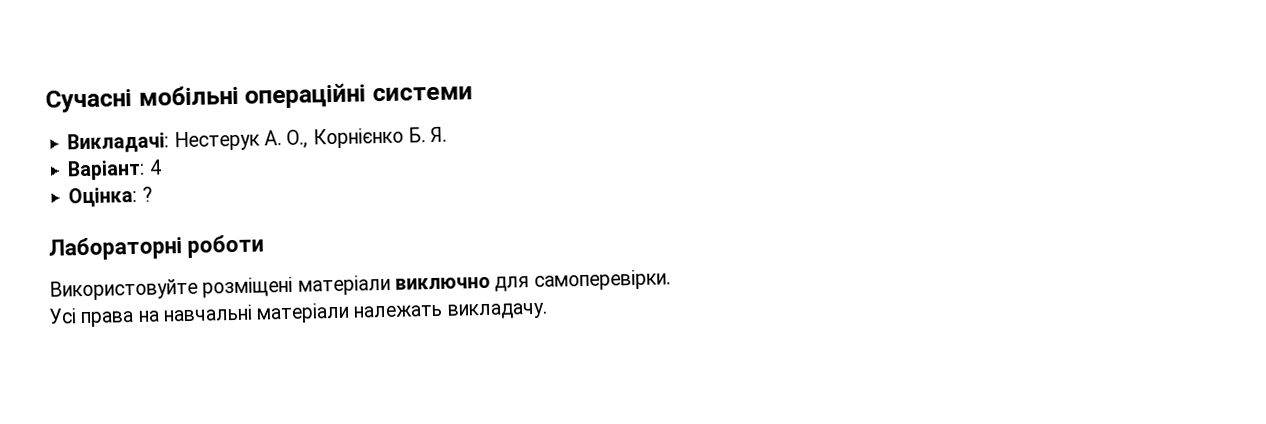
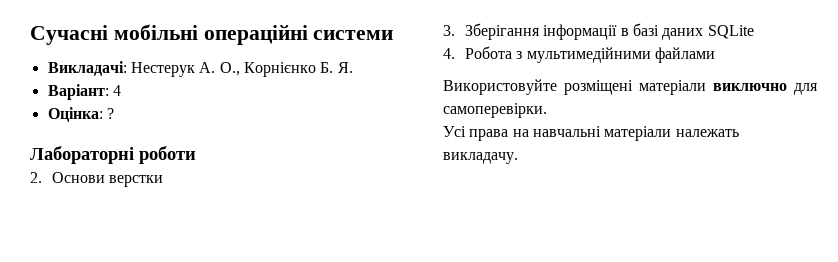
(264, 246) none -> [30,172,164,187] [443,23,754,40] [443,46,715,63] // 2. Основи верстки // 3. Зберігання інформації в базі даних SQLite // 4. Робота з мультимедійними файлами

